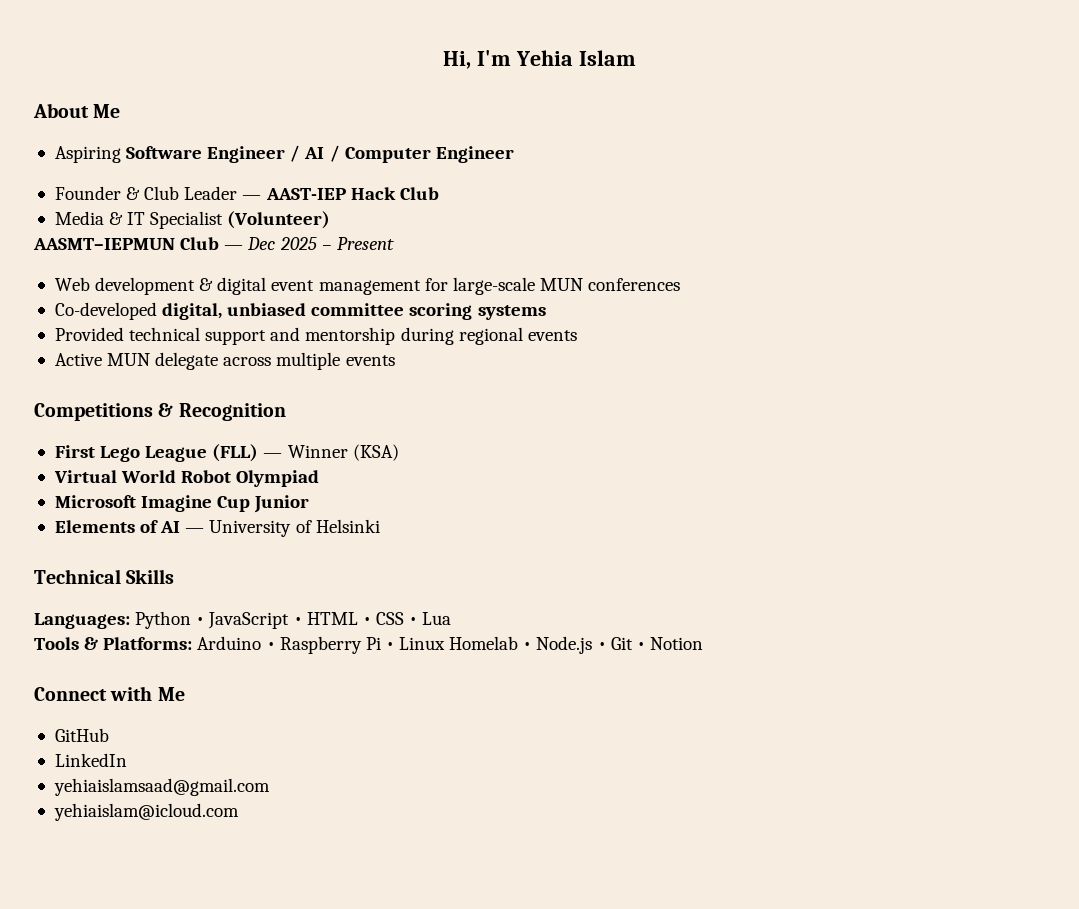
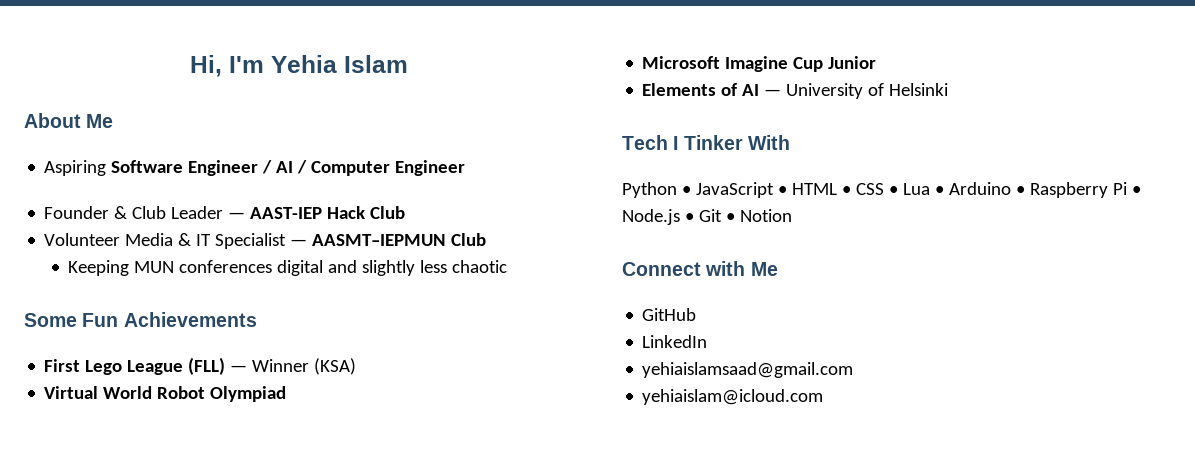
(439, 193) none -> [44,233,121,246] Volunteer
[227,211,331,229] (Volunteer) // -> [290,239,308,246] —
[224,237,394,250] [54,277,681,295] [54,302,546,320] [54,327,577,345] [54,352,395,370] [34,403,286,421] — Dec 2025 – Present // Web development & digital event management for large-scale MUN conferences // Co-developed digital, unbiased committee scoring systems // Provided technical support and mentorship during regional events // Active MUN delegate across multiple events // Competitions & Recognition -> [68,260,508,276] [24,312,257,327] // Keeping MUN conferences digital and slightly less chaotic // Some Fun Achievements
[34,569,175,584] [34,613,130,629] Technical Skills // Languages: -> [622,135,790,150] Tech I Tinker With //
[34,637,193,650] // Tools & Platforms: -> [934,186,944,195] •
[399,636,532,650] Linux Homelab • -> (1141, 190) none

